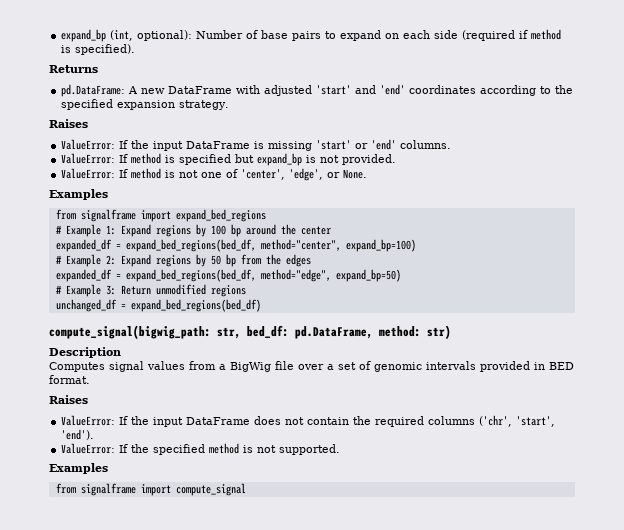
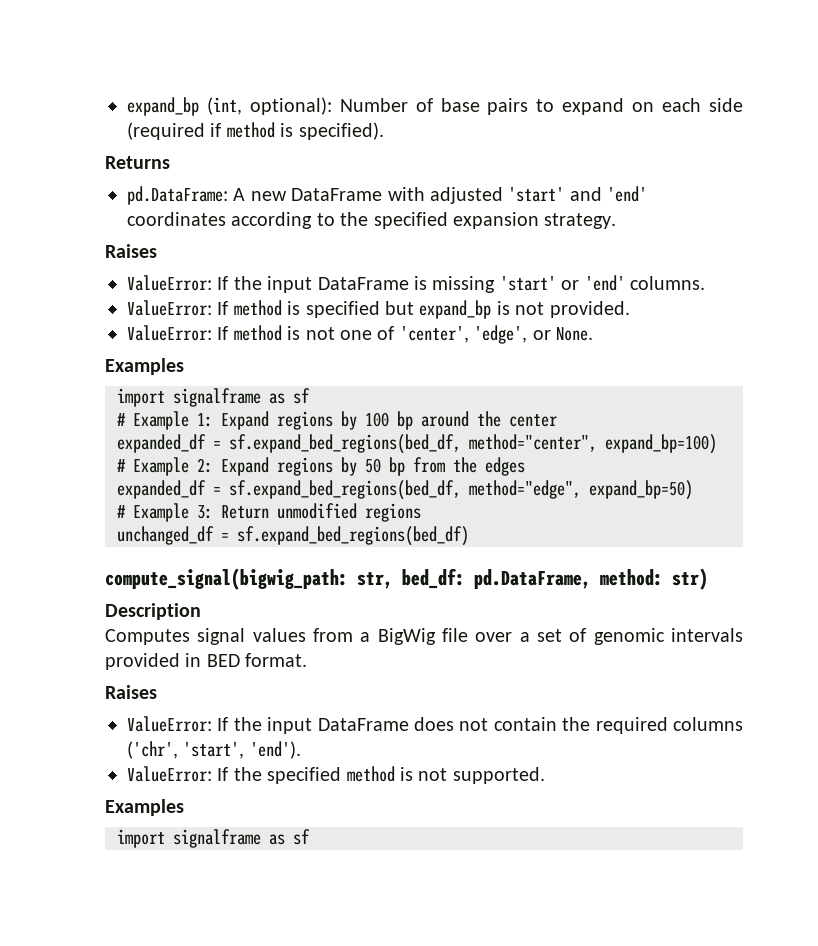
[55,209,266,222] from signalframe import expand_bed_regions -> [117,388,310,407] import signalframe as sf
[125,239,256,252] expand_bed_regions(bed_df, -> [229,434,461,454] sf.expand_bed_regions(bed_df,
[125,269,256,282] expand_bed_regions(bed_df, -> [229,480,461,500] sf.expand_bed_regions(bed_df,
[130,299,261,312] expand_bed_regions(bed_df) -> [237,526,469,546] sf.expand_bed_regions(bed_df)
[55,483,246,496] from signalframe import compute_signal -> [117,829,310,848] import signalframe as sf

